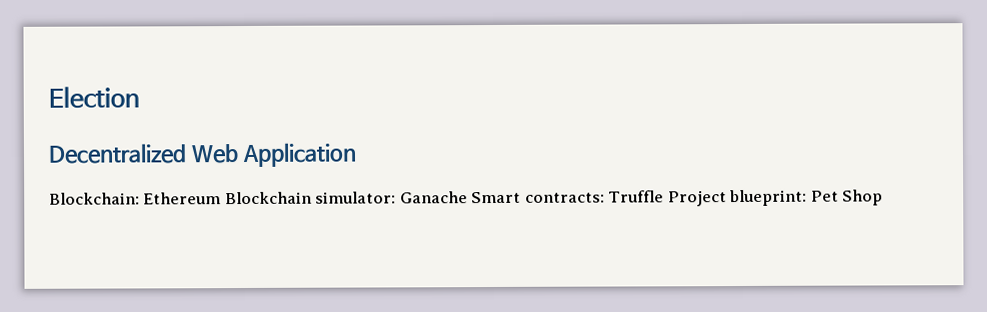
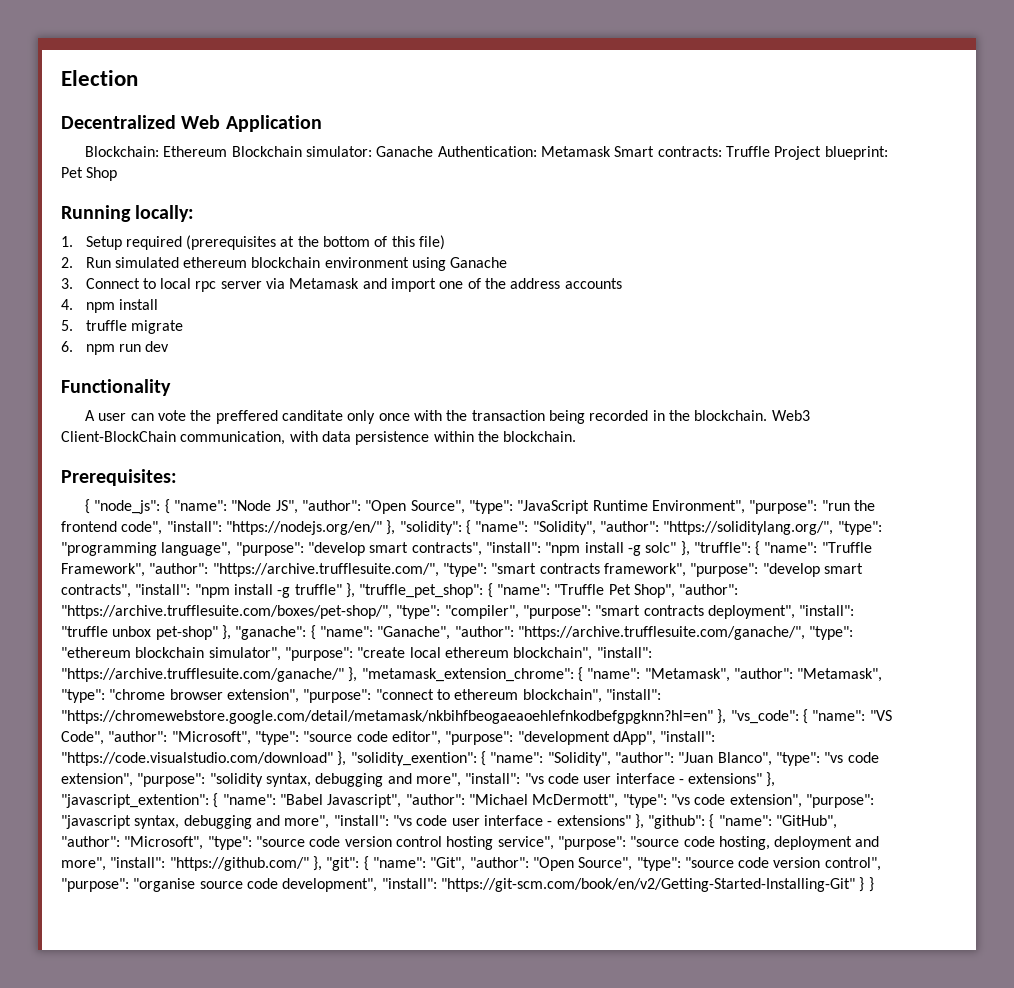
(468, 197) none -> [437,146,611,157] Authentication: Metamask
(883, 197) none -> [61,205,195,222] [61,235,446,250] [61,257,508,271] [61,278,622,292] [61,299,158,313] [61,320,183,334] [61,341,170,355] [61,379,171,396] [85,410,810,424] [61,431,577,445] [61,469,177,486] [85,499,875,514] [61,520,882,535] [61,541,872,556] [61,563,863,577] [61,583,739,598] [61,605,855,619] [61,625,854,640] [61,647,652,661] [61,667,883,682] [61,689,661,703] [61,709,892,724] [61,731,716,745] [61,751,879,766] [61,772,776,787] [61,793,874,808] [61,814,838,829] [61,836,880,850] [61,856,881,871] [61,877,874,892] // Running locally: // 1. Setup required (prerequisites at the bottom of this file) // 2. Run simulated ethereum blockchain environment using Ganache // 3. Connect to local rpc server via Metamask and import one of the address accounts // 4. npm install // 5. truffle migrate // 6. npm run dev // Functionality // A user can vote the preffered canditate only once with the transaction being recorded in the blockchain. Web3 Client-BlockChain communication, with data persistence within the blockchain. // Prerequisites: // { "node_js": { "name": "Node JS", "author": "Open Source", "type": "JavaScript Runtime Environment", "purpose": "run the frontend code", "install": "https://nodejs.org/en/" }, "solidity": { "name": "Solidity", "author": "https://soliditylang.org/", "type": "programming language", "purpose": "develop smart contracts", "install": "npm install -g solc" }, "truffle": { "name": "Truffle Framework", "author": "https://archive.trufflesuite.com/", "type": "smart contracts framework", "purpose": "develop smart contracts", "install": "npm install -g truffle" }, "truffle_pet_shop": { "name": "Truffle Pet Shop", "author": "https://archive.trufflesuite.com/boxes/pet-shop/", "type": "compiler", "purpose": "smart contracts deployment", "install": "truffle unbox pet-shop" }, "ganache": { "name": "Ganache", "author": "https://archive.trufflesuite.com/ganache/", "type": "ethereum blockchain simulator", "purpose": "create local ethereum blockchain", "install": "https://archive.trufflesuite.com/ganache/" }, "metamask_extension_chrome": { "name": "Metamask", "author": "Metamask", "type": "chrome browser extension", "purpose": "connect to ethereum blockchain", "install": "https://chromewebstore.google.com/detail/metamask/nkbihfbeogaeaoehlefnkodbefgpgknn?hl=en" }, "vs_code": { "name": "VS Code", "author": "Microsoft", "type": "source code editor", "purpose": "development dApp", "install": "https://code.visualstudio.com/download" }, "solidity_exention": { "name": "Solidity", "author": "Juan Blanco", "type": "vs code extension", "purpose": "solidity syntax, debugging and more", "install": "vs code user interface - extensions" }, "javascript_extention": { "name": "Babel Javascript", "author": "Michael McDermott", "type": "vs code extension", "purpose": "javascript syntax, debugging and more", "install": "vs code user interface - extensions" }, "github": { "name": "GitHub", "author": "Microsoft", "type": "source code version control hosting service", "purpose": "source code hosting, deployment and more", "install": "https://github.com/" }, "git": { "name": "Git", "author": "Open Source", "type": "source code version control", "purpose": "organise source code development", "install": "https://git-scm.com/book/en/v2/Getting-Started-Installing-Git" } }

